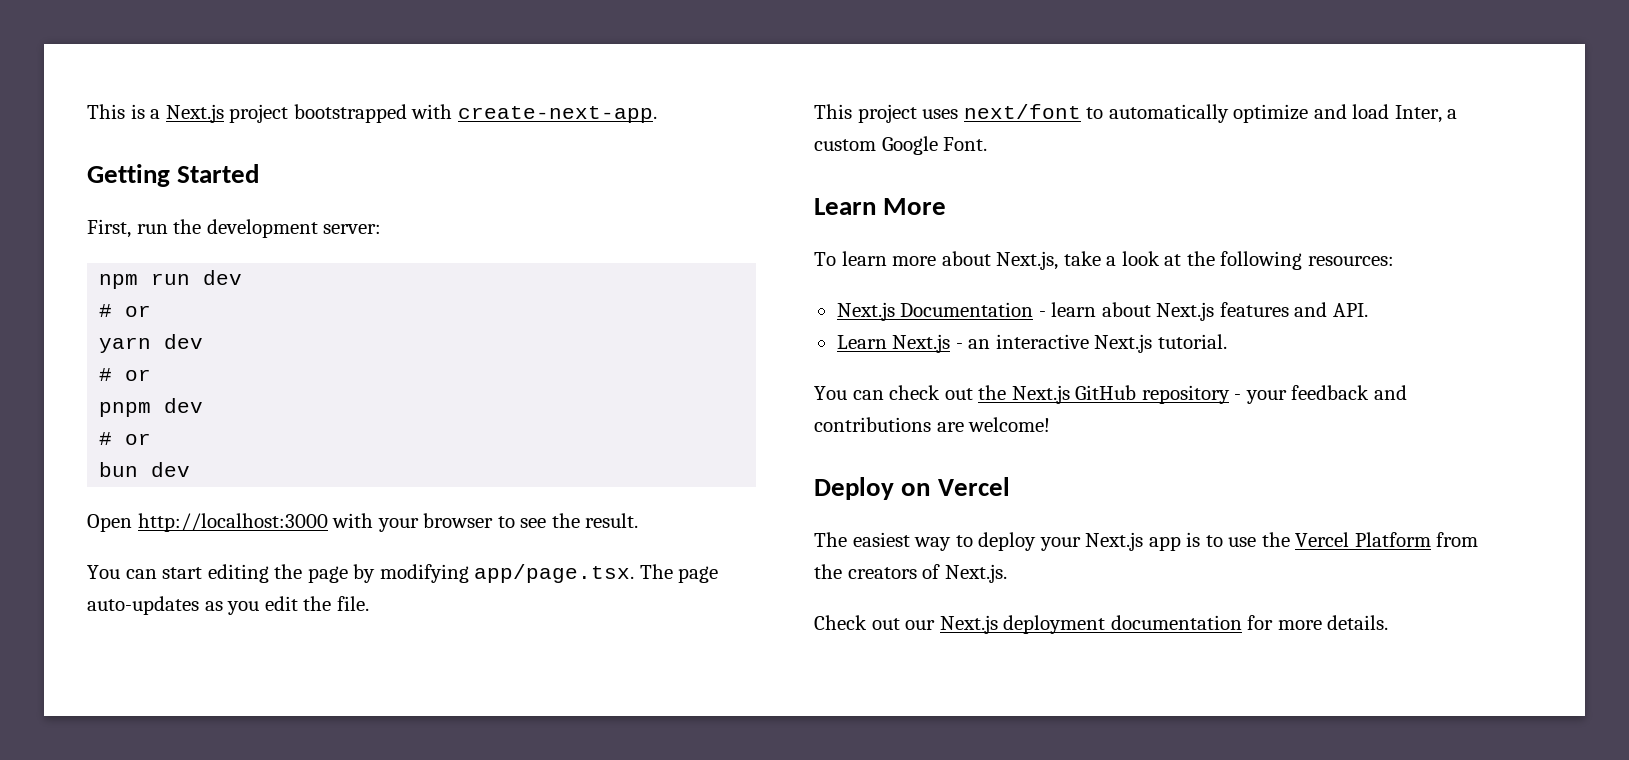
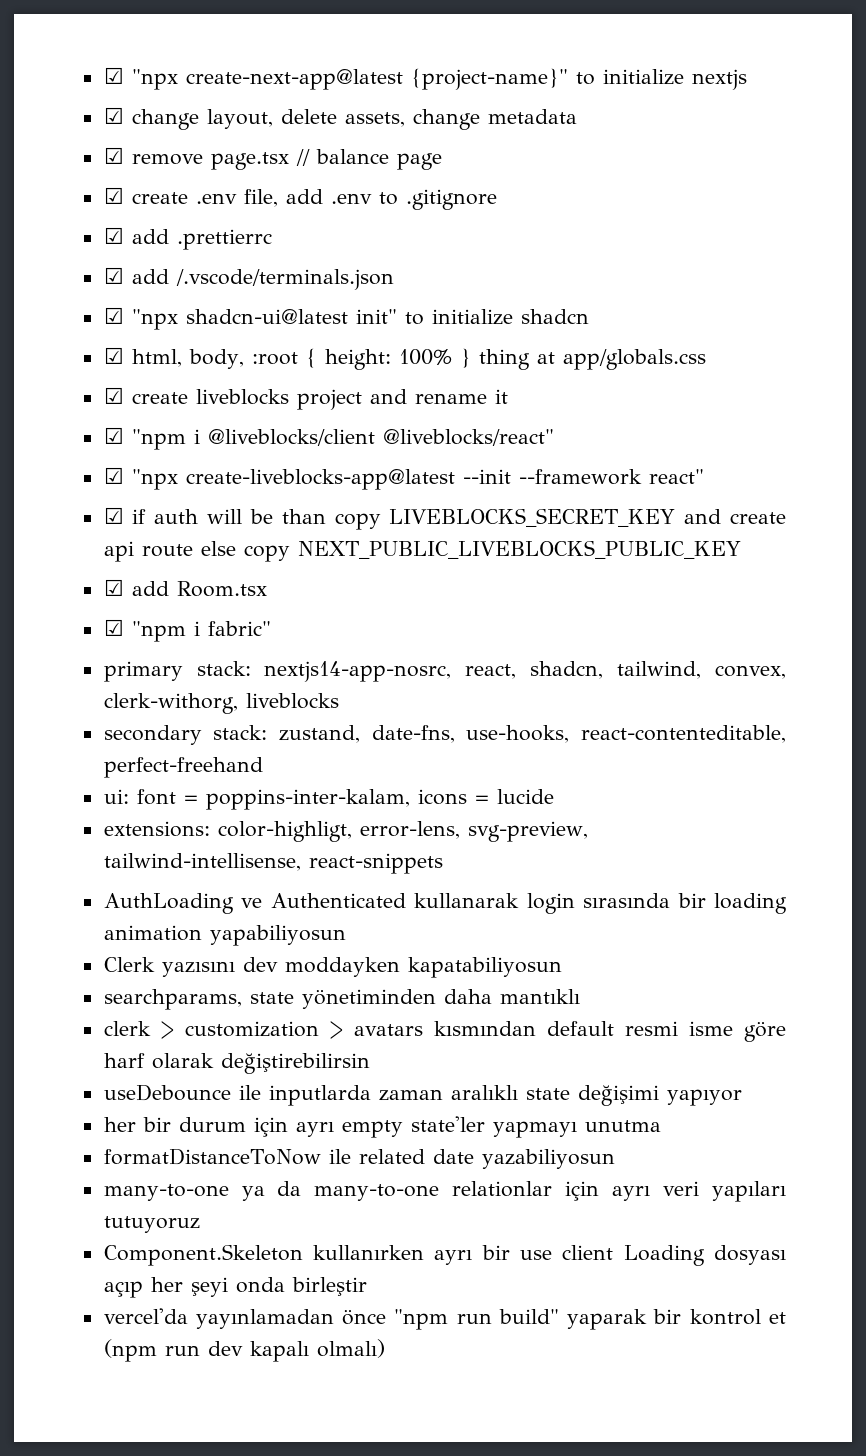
[87,104,657,123] [87,164,260,187] [87,219,382,238] [99,270,243,289] [99,304,152,317] [99,334,204,353] [99,368,152,381] [99,398,204,417] [99,432,152,445] [99,462,191,477] [87,513,639,532] [87,564,719,583] [87,596,369,615] [814,104,1458,123] [814,136,988,155] [814,198,947,215] [814,251,1394,270] [836,302,1368,321] [836,334,1227,353] [814,385,1407,404] [814,417,1051,432] [814,477,1010,500] [814,532,1479,551] [814,564,1007,583] [814,615,1389,634] This is a Next.js project bootstrapped with create-next-app. // Getting Started // First, run the development server: // npm run dev // # or // yarn dev // # or // pnpm dev // # or // bun dev // Open http://localhost:3000 with your browser to see the result. // You can start editing the page by modifying app/page.tsx. The page auto-updates as you edit the file. // This project uses next/font to automatically optimize and load Inter, a custom Google Font. // Learn More // To learn more about Next.js, take a look at the following resources: // Next.js Documentation - learn about Next.js features and API. // Learn Next.js - an interactive Next.js tutorial. // You can check out the Next.js GitHub repository - your feedback and contributions are welcome! // Deploy on Vercel // The easiest way to deploy your Next.js app is to use the Vercel Platform from the creators of Next.js. // Check out our Next.js deployment documentation for more details. -> [103,67,747,90] [103,107,577,130] [103,147,442,170] [103,187,497,210] [103,227,272,250] [103,267,394,290] [103,307,589,330] [103,347,706,370] [103,387,508,410] [103,427,554,450] [103,467,704,490] [103,507,786,530] [103,540,741,562] [103,579,267,597] [103,619,271,642] [103,661,786,682] [103,693,339,714] [103,725,786,745] [103,757,263,778] [103,789,554,810] [103,821,588,842] [103,853,443,874] [103,893,787,914] [103,925,346,946] [103,957,562,978] [103,989,580,1010] [103,1021,786,1042] [103,1053,370,1074] [103,1084,742,1106] [103,1116,661,1138] [103,1148,615,1169] [103,1181,787,1202] [103,1216,200,1233] [103,1244,786,1266] [103,1277,367,1298] [103,1308,786,1330] [103,1339,385,1362] ☑ "npx create-next-app@latest {project-name}" to initialize nextjs // ☑ change layout, delete assets, change metadata // ☑ remove page.tsx // balance page // ☑ create .env file, add .env to .gitignore // ☑ add .prettierrc // ☑ add /.vscode/terminals.json // ☑ "npx shadcn-ui@latest init" to initialize shadcn // ☑ html, body, :root { height: 100% } thing at app/globals.css // ☑ create liveblocks project and rename it // ☑ "npm i @liveblocks/client @liveblocks/react" // ☑ "npx create-liveblocks-app@latest --init --framework react" // ☑ if auth will be than copy LIVEBLOCKS_SECRET_KEY and create api route else copy NEXT_PUBLIC_LIVEBLOCKS_PUBLIC_KEY // ☑ add Room.tsx // ☑ "npm i fabric" // primary stack: nextjs14-app-nosrc, react, shadcn, tailwind, convex, clerk-withorg, liveblocks // secondary stack: zustand, date-fns, use-hooks, react-contenteditable, perfect-freehand // ui: font = poppins-inter-kalam, icons = lucide // extensions: color-highligt, error-lens, svg-preview, tailwind-intellisense, react-snippets // AuthLoading ve Authenticated kullanarak login sırasında bir loading animation yapabiliyosun // Clerk yazısını dev moddayken kapatabiliyosun // searchparams, state yönetiminden daha mantıklı // clerk > customization > avatars kısmından default resmi isme göre harf olarak değiştirebilirsin // useDebounce ile inputlarda zaman aralıklı state değişimi yapıyor // her bir durum için ayrı empty state'ler yapmayı unutma // formatDistanceToNow ile related date yazabiliyosun // many-to-one ya da many-to-one relationlar için ayrı veri yapıları tutuyoruz // Component.Skeleton kullanırken ayrı bir use client Loading dosyası açıp her şeyi onda birleştir // vercel'da yayınlamadan önce "npm run build" yaparak bir kontrol et (npm run dev kapalı olmalı)

